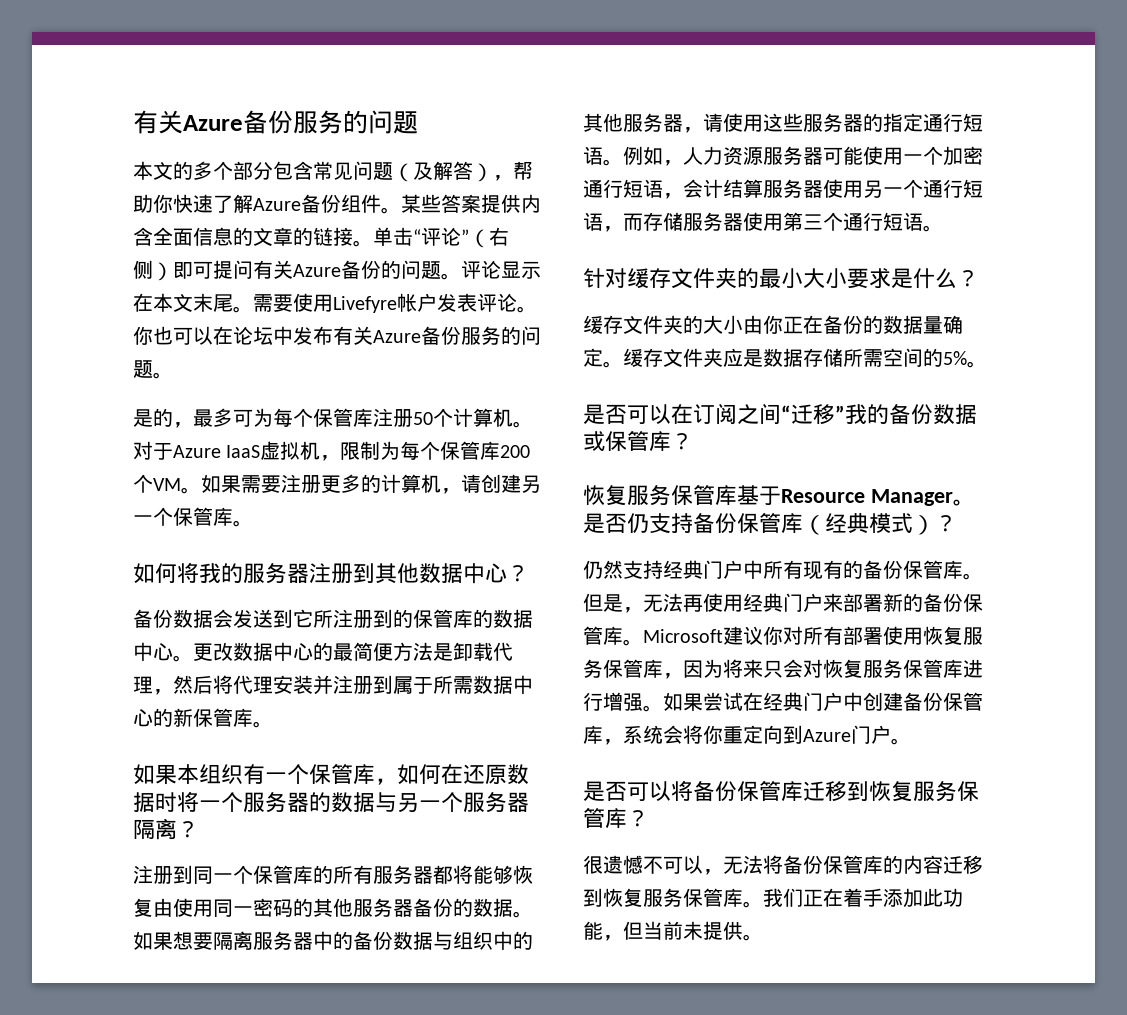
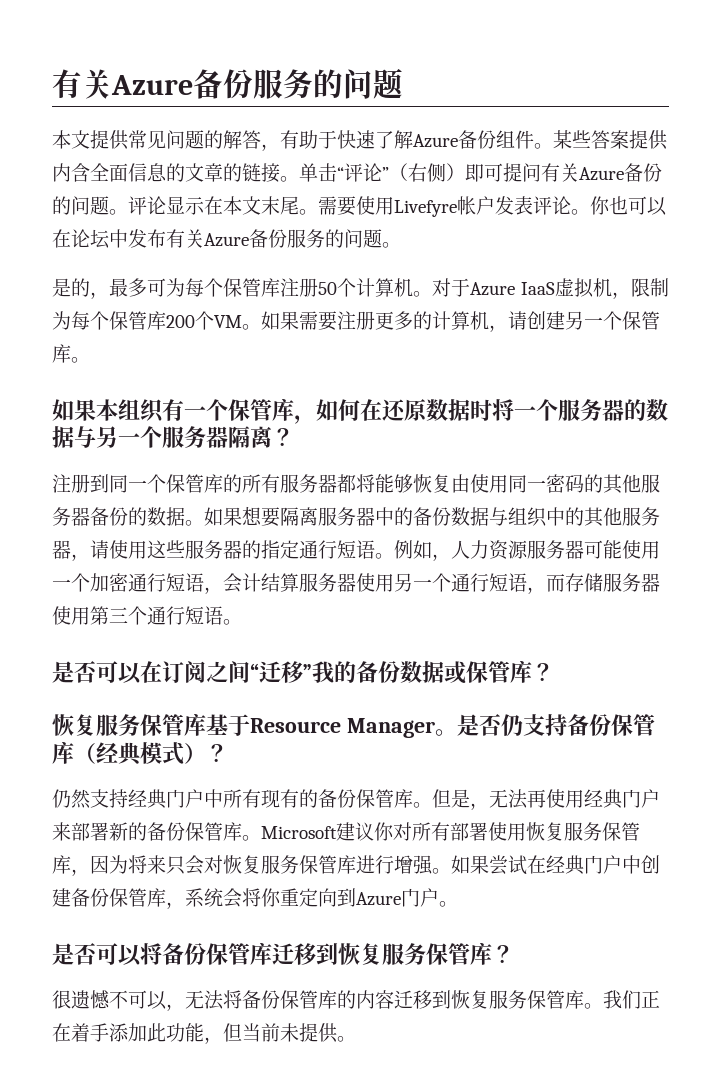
[173,161,533,182] [133,194,173,213] 的多个部分包含常见问题（及解答），帮助你 -> [90,130,337,151] 提供常见问题的解答，有助于
[133,562,529,584] [133,609,533,628] [133,642,513,662] [133,675,533,695] [133,708,273,728] // 如何将我的服务器注册到其他数据中心？ // 备份数据会发送到它所注册到的保管库的数据中心。更改数据中心的最简便方法是卸载代理，然后将代理安装并注册到属于所需数据中心的新保管库。 -> (90, 360) none
[583,268,979,289] [583,315,963,335] [583,348,987,368] // 针对缓存文件夹的最小大小要求是什么？ // 缓存文件夹的大小由你正在备份的数据量确定。缓存文件夹应是数据存储所需空间的5%。 -> (242, 622) none

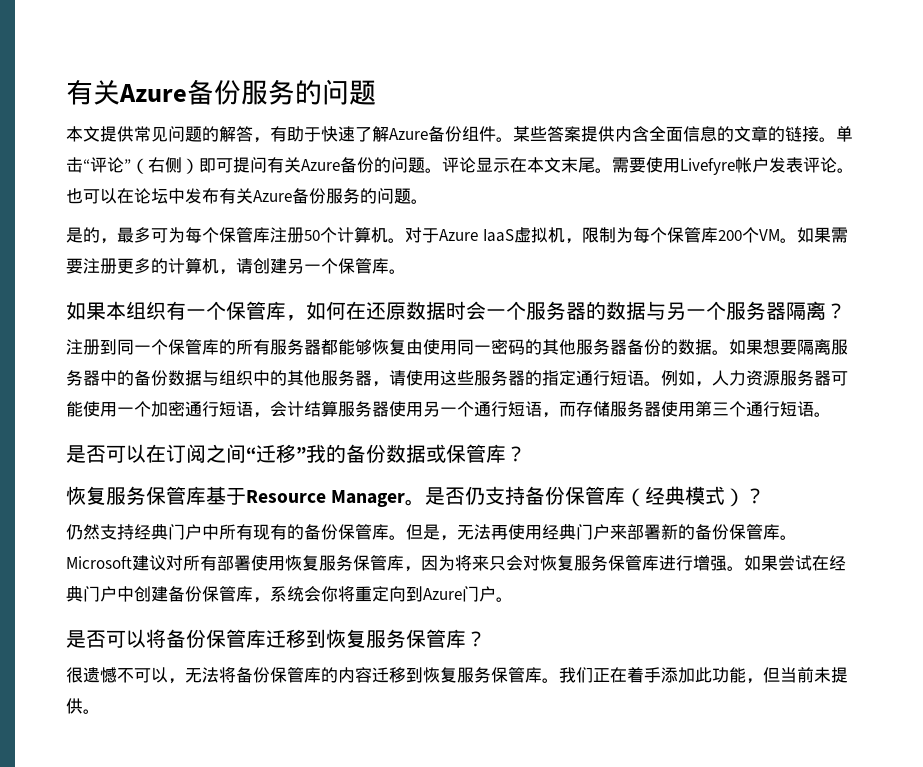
[590,196,610,215] 你 -> (854, 170) none
[492,399,514,421] 将 -> [466,301,486,320] 会
[356,474,375,493] 将 -> (338, 347) none
[374,822,394,841] 你 -> (166, 563) none
[242,888,281,907] 将你 -> [321,586,355,602] 你将

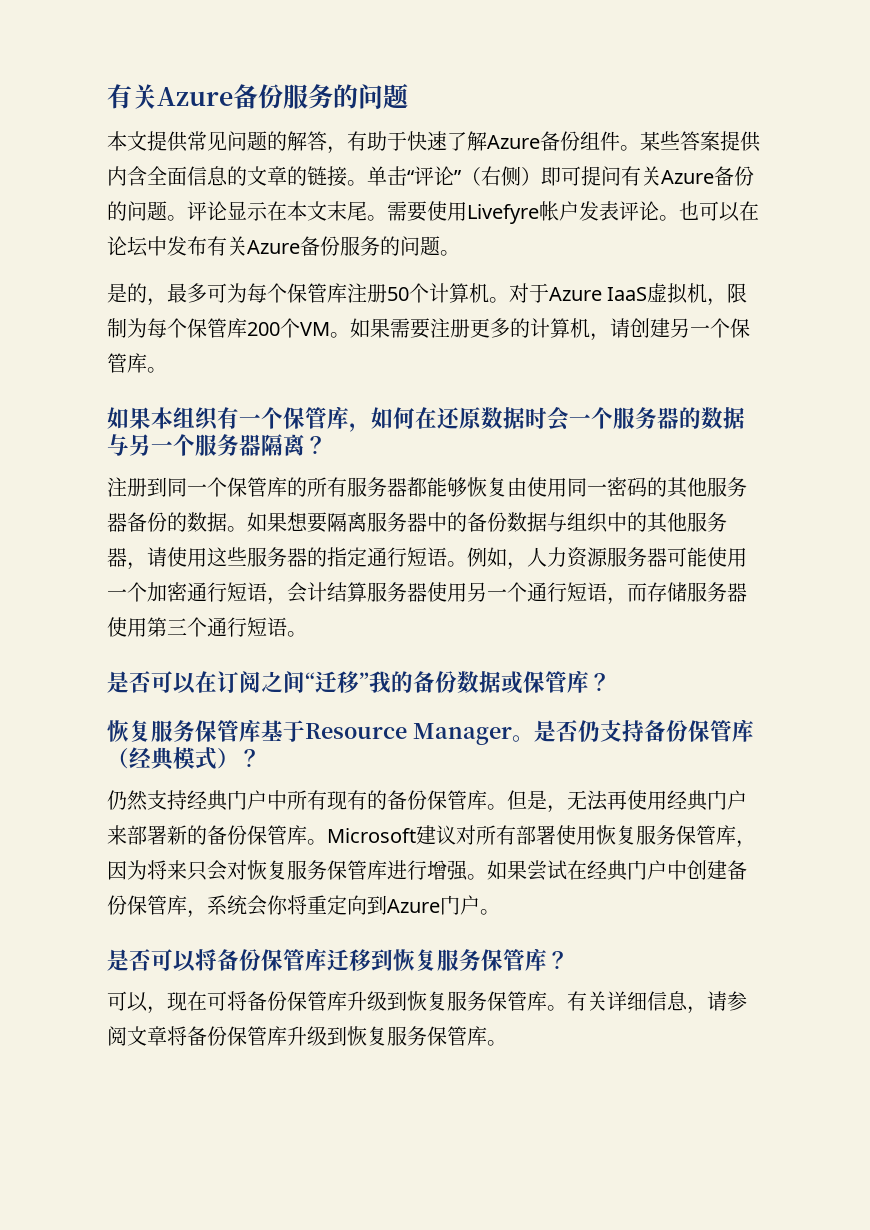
[66,667,848,684] [66,698,83,714] 很遗憾不可以，无法将备份保管库的内容迁移到恢复服务保管库。我们正在着手添加此功能，但当前未提供 -> [107,991,747,1014] [107,1026,487,1046] 可以，现在可将备份保管库升级到恢复服务保管库。有关详细信息，请参阅文章将备份保管库升级到恢复服务保管库

